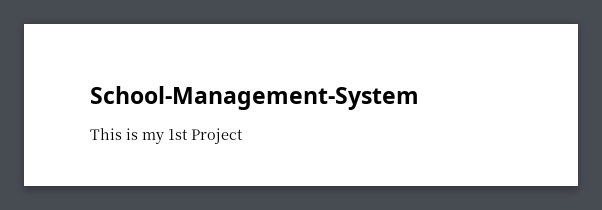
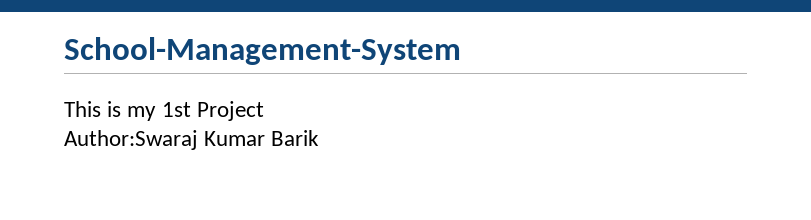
(243, 136) none -> [64,130,320,150] // Author:Swaraj Kumar Barik

